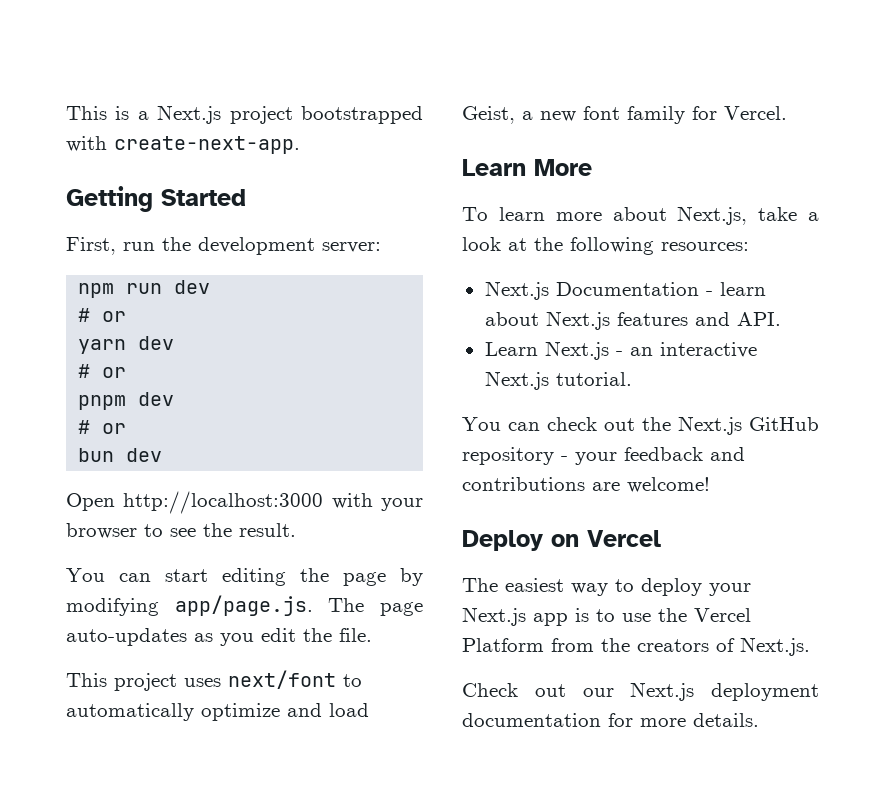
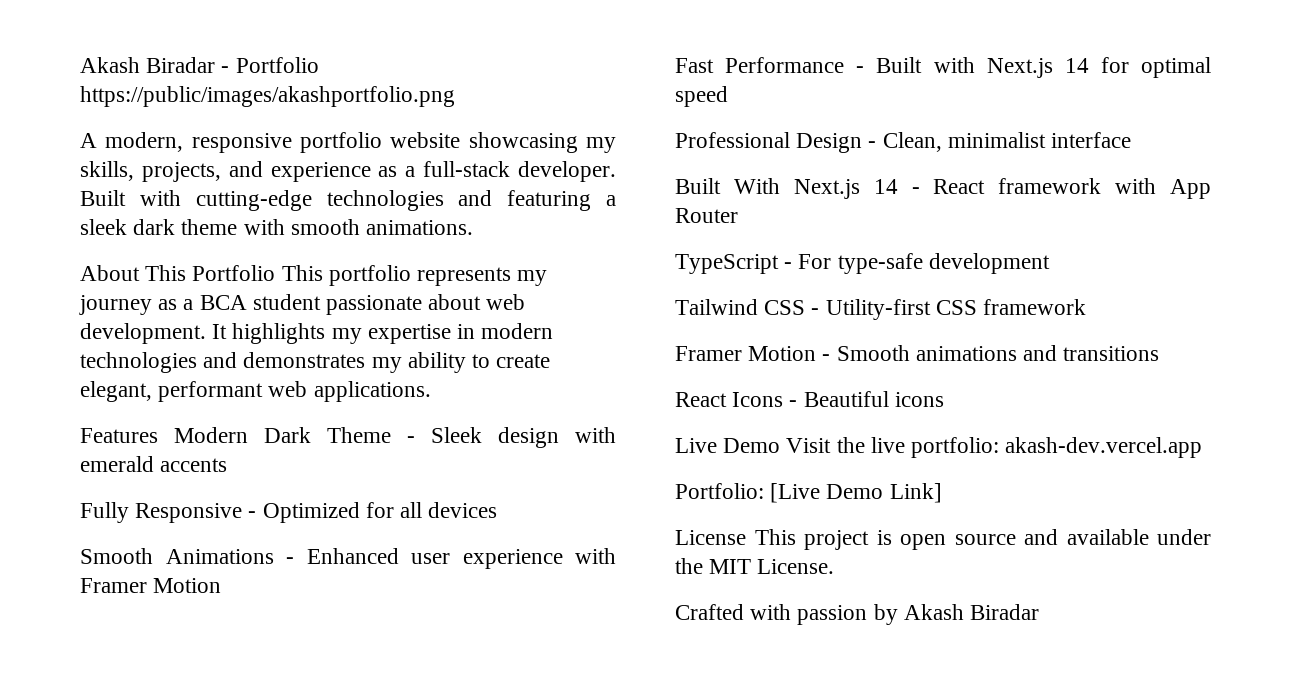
[66,105,423,124] [66,136,300,154] [66,186,246,212] [66,237,381,255] [78,280,211,298] [78,308,127,322] [78,336,175,354] [78,364,127,378] [78,392,175,410] [78,420,127,434] [78,448,163,462] [66,491,423,514] [66,523,296,539] [66,568,423,586] [66,595,424,616] [66,628,372,646] [66,670,362,691] [66,703,369,721] [462,106,787,124] [462,159,592,176] [462,206,819,225] [462,237,749,255] [484,281,766,300] [484,311,781,330] [484,341,757,360] [484,371,632,390] [462,416,819,435] [462,447,745,465] [462,477,710,493] [462,530,661,551] [462,578,751,596] [462,607,751,626] [462,637,810,656] [462,682,819,701] [462,713,759,727] This is a Next.js project bootstrapped with create-next-app. // Getting Started // First, run the development server: // npm run dev // # or // yarn dev // # or // pnpm dev // # or // bun dev // Open http://localhost:3000 with your browser to see the result. // You can start editing the page by modifying app/page.js. The page auto-updates as you edit the file. // This project uses next/font to automatically optimize and load Geist, a new font family for Vercel. // Learn More // To learn more about Next.js, take a look at the following resources: // Next.js Documentation - learn about Next.js features and API. // Learn Next.js - an interactive Next.js tutorial. // You can check out the Next.js GitHub repository - your feedback and contributions are welcome! // Deploy on Vercel // The easiest way to deploy your Next.js app is to use the Vercel Platform from the creators of Next.js. // Check out our Next.js deployment documentation for more details. -> [80,57,319,73] [80,86,455,107] [80,132,616,153] [80,161,616,182] [80,190,616,211] [80,219,474,235] [80,265,548,286] [79,294,526,315] [80,323,554,344] [80,352,551,373] [80,381,431,402] [80,427,616,448] [80,456,228,472] [80,502,498,523] [80,548,616,569] [80,578,222,593] [675,57,1211,78] [675,86,728,107] [675,132,1132,153] [675,178,1211,199] [675,208,738,223] [675,253,1050,274] [675,299,1087,320] [675,345,1160,361] [675,391,944,407] [675,437,1203,458] [675,483,942,503] [675,529,1211,550] [675,558,835,574] [675,604,1040,625] Akash Biradar - Portfolio https://public/images/akashportfolio.png // A modern, responsive portfolio website showcasing my skills, projects, and experience as a full-stack developer. Built with cutting-edge technologies and featuring a sleek dark theme with smooth animations. // About This Portfolio This portfolio represents my journey as a BCA student passionate about web development. It highlights my expertise in modern technologies and demonstrates my ability to create elegant, performant web applications. // Features Modern Dark Theme - Sleek design with emerald accents // Fully Responsive - Optimized for all devices // Smooth Animations - Enhanced user experience with Framer Motion // Fast Performance - Built with Next.js 14 for optimal speed // Professional Design - Clean, minimalist interface // Built With Next.js 14 - React framework with App Router // TypeScript - For type-safe development // Tailwind CSS - Utility-first CSS framework // Framer Motion - Smooth animations and transitions // React Icons - Beautiful icons // Live Demo Visit the live portfolio: akash-dev.vercel.app // Portfolio: [Live Demo Link] // License This project is open source and available under the MIT License. // Crafted with passion by Akash Biradar

